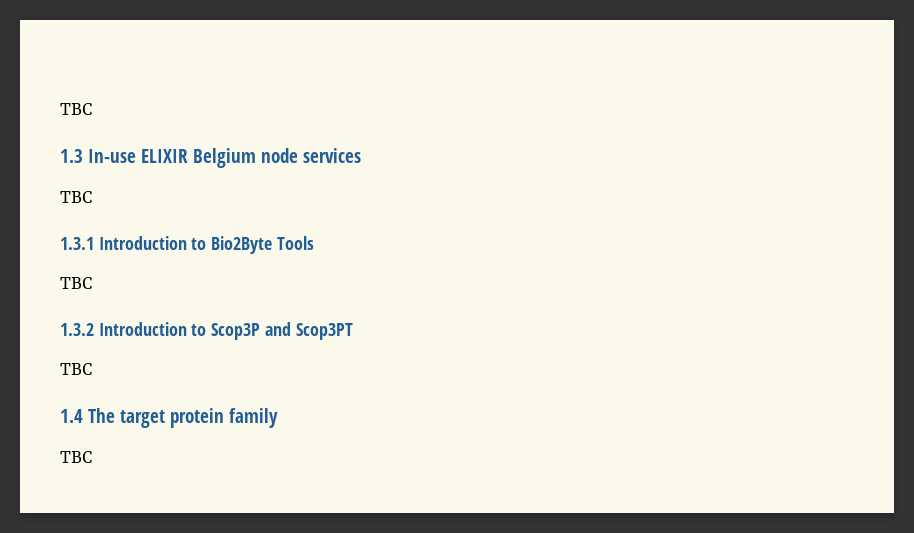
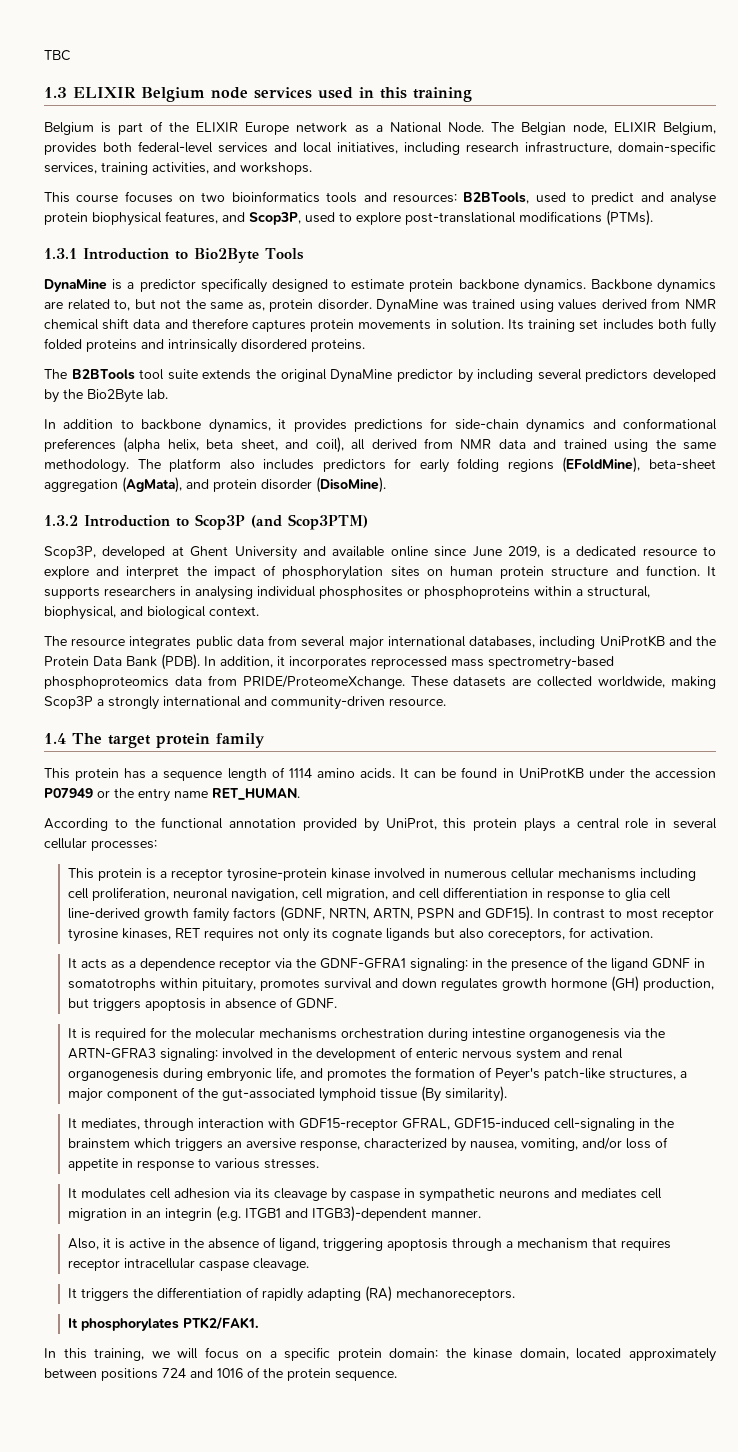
[88,149,136,163] In-use -> (67, 92) none
[60,191,92,203] // TBC -> [318,87,472,102] [44,121,716,135] [44,141,716,155] [44,162,312,175] [44,191,716,206] [44,210,653,226] used in this training // Belgium is part of the ELIXIR Europe network as a National Node. The Belgian node, ELIXIR Belgium, provides both federal-level services and local initiatives, including research infrastructure, domain-specific services, training activities, and workshops. // This course focuses on two bioinformatics tools and resources: B2BTools, used to predict and analyse protein biophysical features, and Scop3P, used to explore post-translational modifications (PTMs).
[60,277,92,289] [60,322,353,340] [60,363,92,375] TBC // 1.3.2 Introduction to Scop3P and Scop3PT // TBC -> [44,278,716,293] [44,298,716,313] [44,318,717,333] [44,338,365,353] [44,369,717,383] [44,389,168,403] [44,418,717,433] [44,437,716,453] [44,457,716,473] [44,477,386,493] [44,514,368,530] [44,546,716,560] [44,565,716,580] [44,586,650,600] [44,606,259,620] [44,635,717,650] [44,654,614,670] [44,675,717,689] [44,696,446,710] DynaMine is a predictor specifically designed to estimate protein backbone dynamics. Backbone dynamics are related to, but not the same as, protein disorder. DynaMine was trained using values derived from NMR chemical shift data and therefore captures protein movements in solution. Its training set includes both fully folded proteins and intrinsically disordered proteins. // The B2BTools tool suite extends the original DynaMine predictor by including several predictors developed by the Bio2Byte lab. // In addition to backbone dynamics, it provides predictions for side-chain dynamics and conformational preferences (alpha helix, beta sheet, and coil), all derived from NMR data and trained using the same methodology. The platform also includes predictors for early folding regions (EFoldMine), beta-sheet aggregation (AgMata), and protein disorder (DisoMine). // 1.3.2 Introduction to Scop3P (and Scop3PTM) // Scop3P, developed at Ghent University and available online since June 2019, is a dedicated resource to explore and interpret the impact of phosphorylation sites on human protein structure and function. It supports researchers in analysing individual phosphosites or phosphoproteins within a structural, biophysical, and biological context. // The resource integrates public data from several major international databases, including UniProtKB and the Protein Data Bank (PDB). In addition, it incorporates reprocessed mass spectrometry-based phosphoproteomics data from PRIDE/ProteomeXchange. These datasets are collected worldwide, making Scop3P a strongly international and community-driven resource.
[60,451,92,463] TBC -> [44,767,716,781] [44,788,300,802] [44,817,717,832] [44,838,157,851] [67,868,696,882] [67,887,671,901] [67,906,714,922] [67,927,653,942] [67,957,705,971] [67,976,714,992] [67,997,337,1011] [67,1027,665,1041] [67,1047,623,1062] [67,1067,687,1082] [67,1086,507,1102] [67,1118,674,1131] [67,1137,668,1152] [67,1158,319,1171] [67,1188,662,1202] [67,1206,481,1222] [67,1237,671,1251] [67,1258,309,1271] [67,1286,515,1302] [67,1317,259,1331] [44,1347,716,1362] [44,1367,397,1381] This protein has a sequence length of 1114 amino acids. It can be found in UniProtKB under the accession P07949 or the entry name RET_HUMAN. // According to the functional annotation provided by UniProt, this protein plays a central role in several cellular processes: // This protein is a receptor tyrosine-protein kinase involved in numerous cellular mechanisms including cell proliferation, neuronal navigation, cell migration, and cell differentiation in response to glia cell line-derived growth family factors (GDNF, NRTN, ARTN, PSPN and GDF15). In contrast to most receptor tyrosine kinases, RET requires not only its cognate ligands but also coreceptors, for activation. // It acts as a dependence receptor via the GDNF-GFRA1 signaling: in the presence of the ligand GDNF in somatotrophs within pituitary, promotes survival and down regulates growth hormone (GH) production, but triggers apoptosis in absence of GDNF. // It is required for the molecular mechanisms orchestration during intestine organogenesis via the ARTN-GFRA3 signaling: involved in the development of enteric nervous system and renal organogenesis during embryonic life, and promotes the formation of Peyer's patch-like structures, a major component of the gut-associated lymphoid tissue (By similarity). // It mediates, through interaction with GDF15-receptor GFRAL, GDF15-induced cell-signaling in the brainstem which triggers an aversive response, characterized by nausea, vomiting, and/or loss of appetite in response to various stresses. // It modulates cell adhesion via its cleavage by caspase in sympathetic neurons and mediates cell migration in an integrin (e.g. ITGB1 and ITGB3)-dependent manner. // Also, it is active in the absence of ligand, triggering apoptosis through a mechanism that requires receptor intracellular caspase cleavage. // It triggers the differentiation of rapidly adapting (RA) mechanoreceptors. // It phosphorylates PTK2/FAK1. // In this training, we will focus on a specific protein domain: the kinase domain, located approximately between positions 724 and 1016 of the protein sequence.

